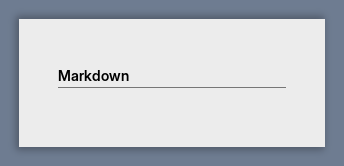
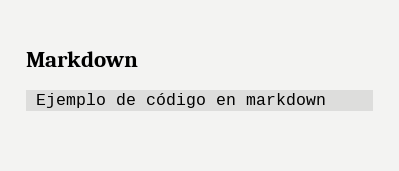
(129, 75) none -> [36,93,327,108] // Ejemplo de código en markdown

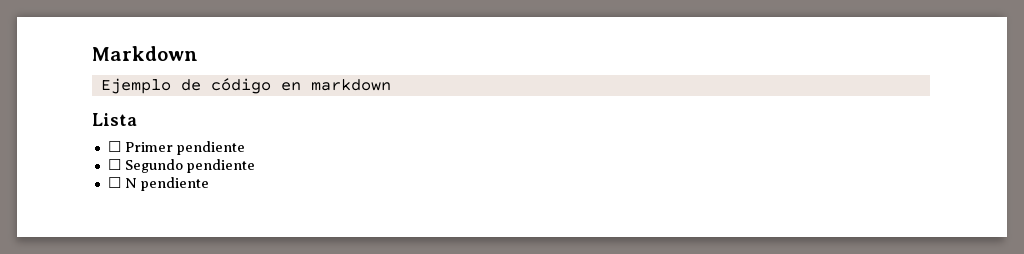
(327, 99) none -> [92,113,137,126] [107,141,245,155] [107,159,255,173] [107,177,209,191] // Lista // ☐ Primer pendiente // ☐ Segundo pendiente // ☐ N pendiente

